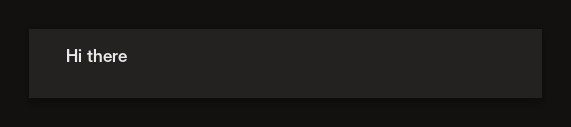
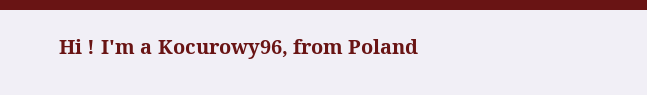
[86,49,127,62] there -> [87,39,419,59] ! I'm a Kocurowy96, from Poland

